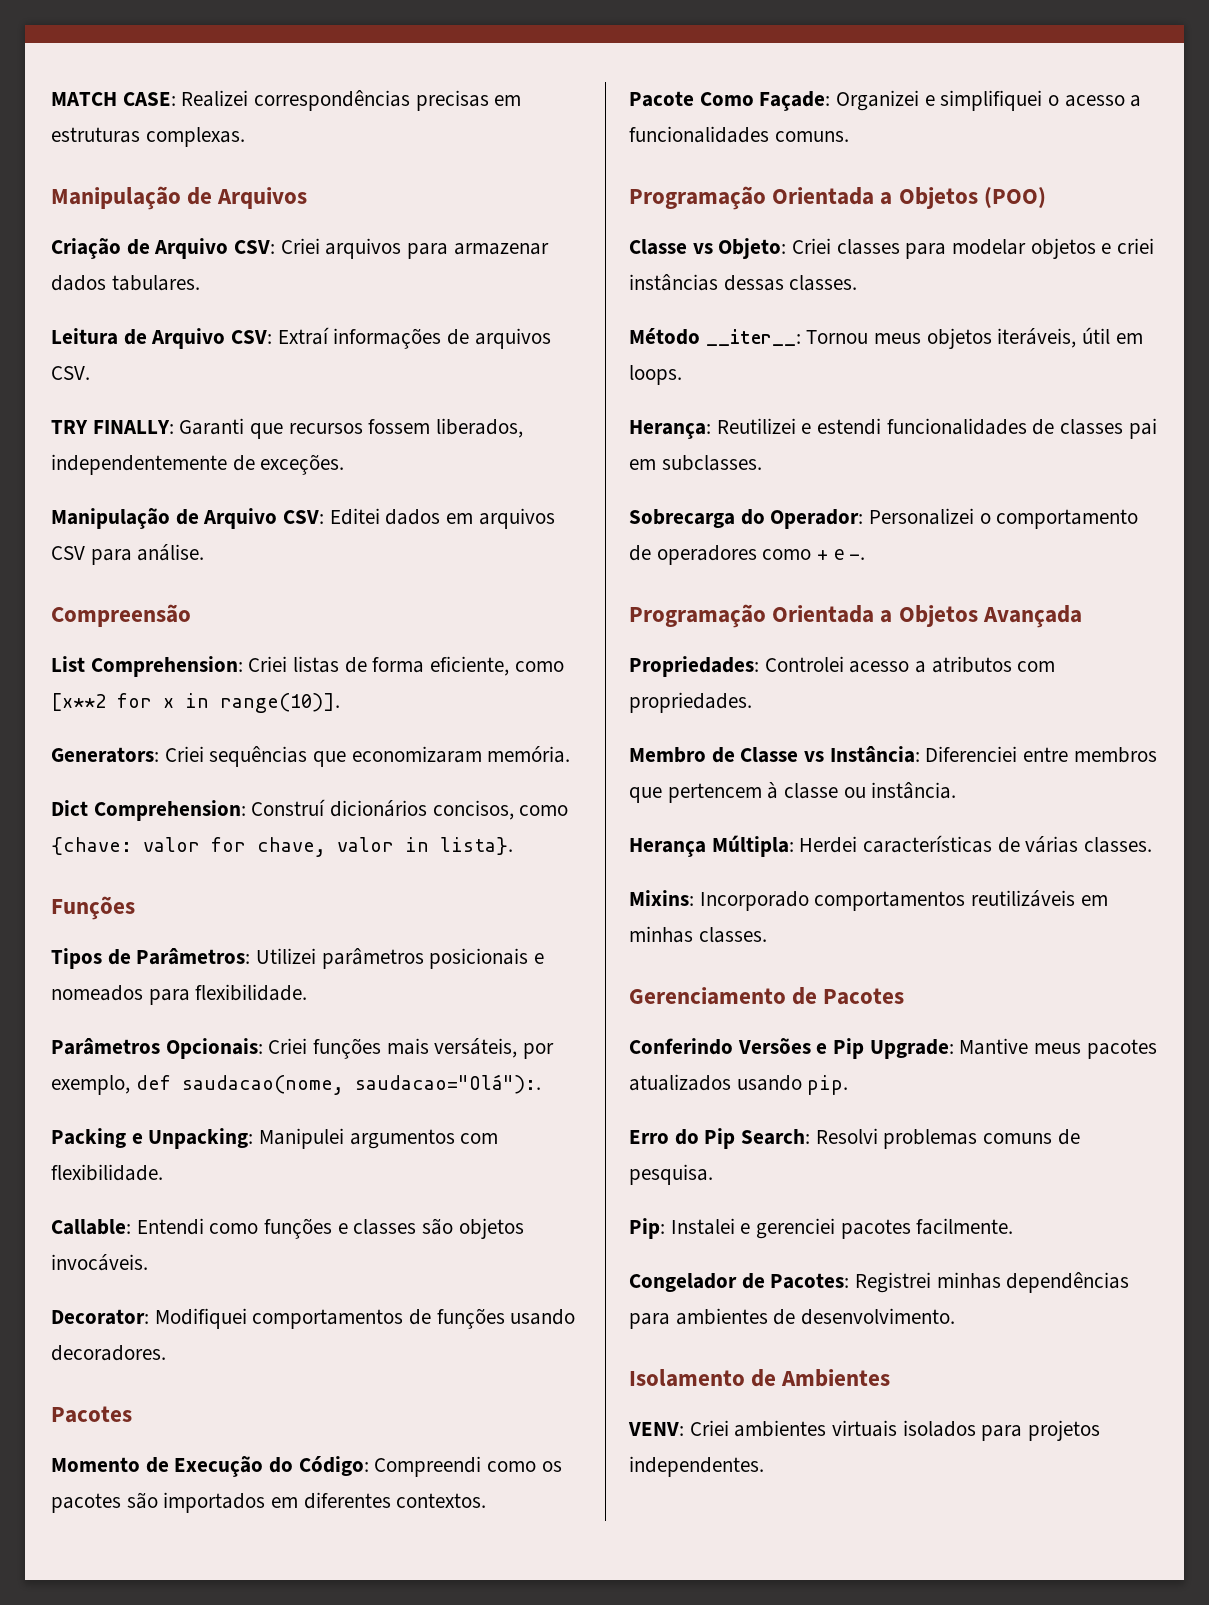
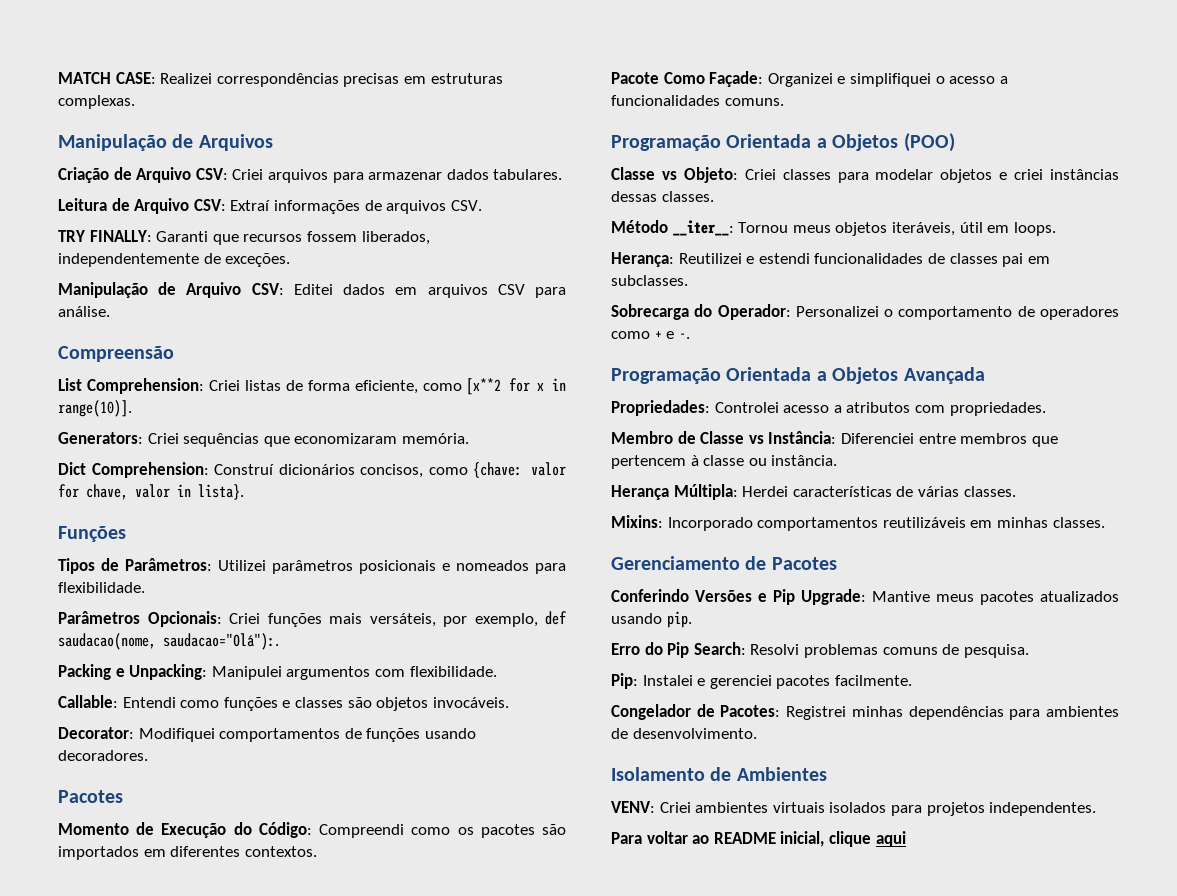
(764, 1466) none -> [611,831,906,847] // Para voltar ao README inicial, clique aqui

